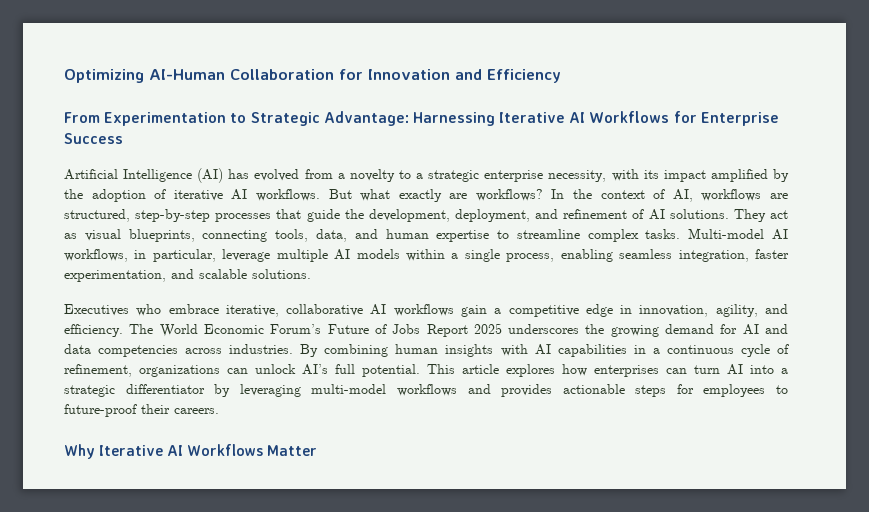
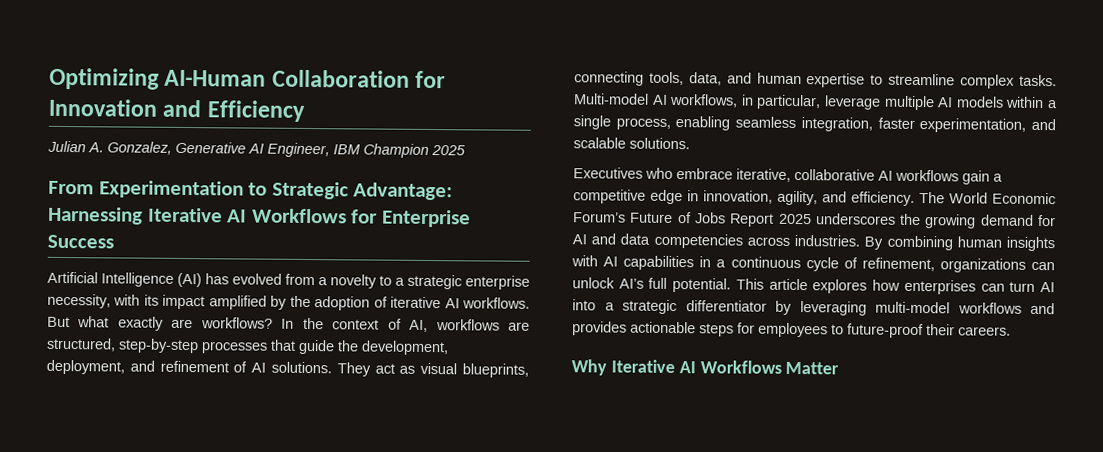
(561, 76) none -> [47,140,466,158] // Julian A. Gonzalez, Generative AI Engineer, IBM Champion 2025

